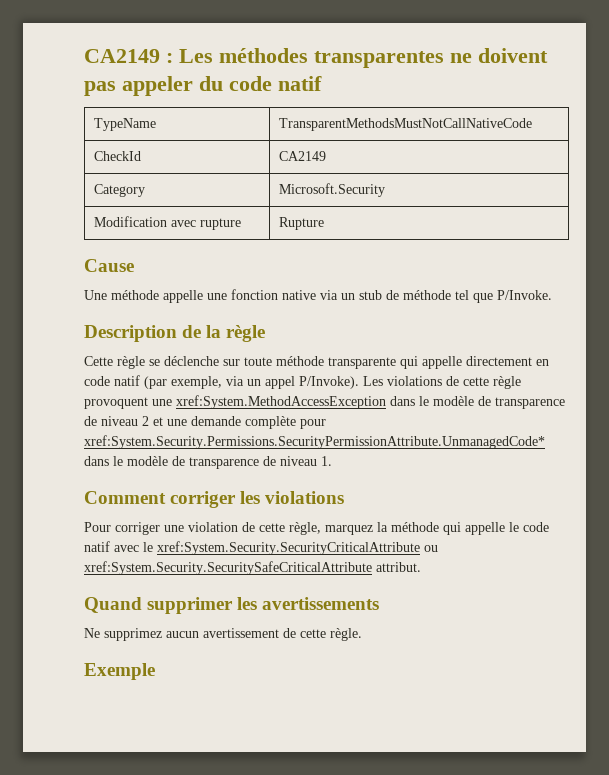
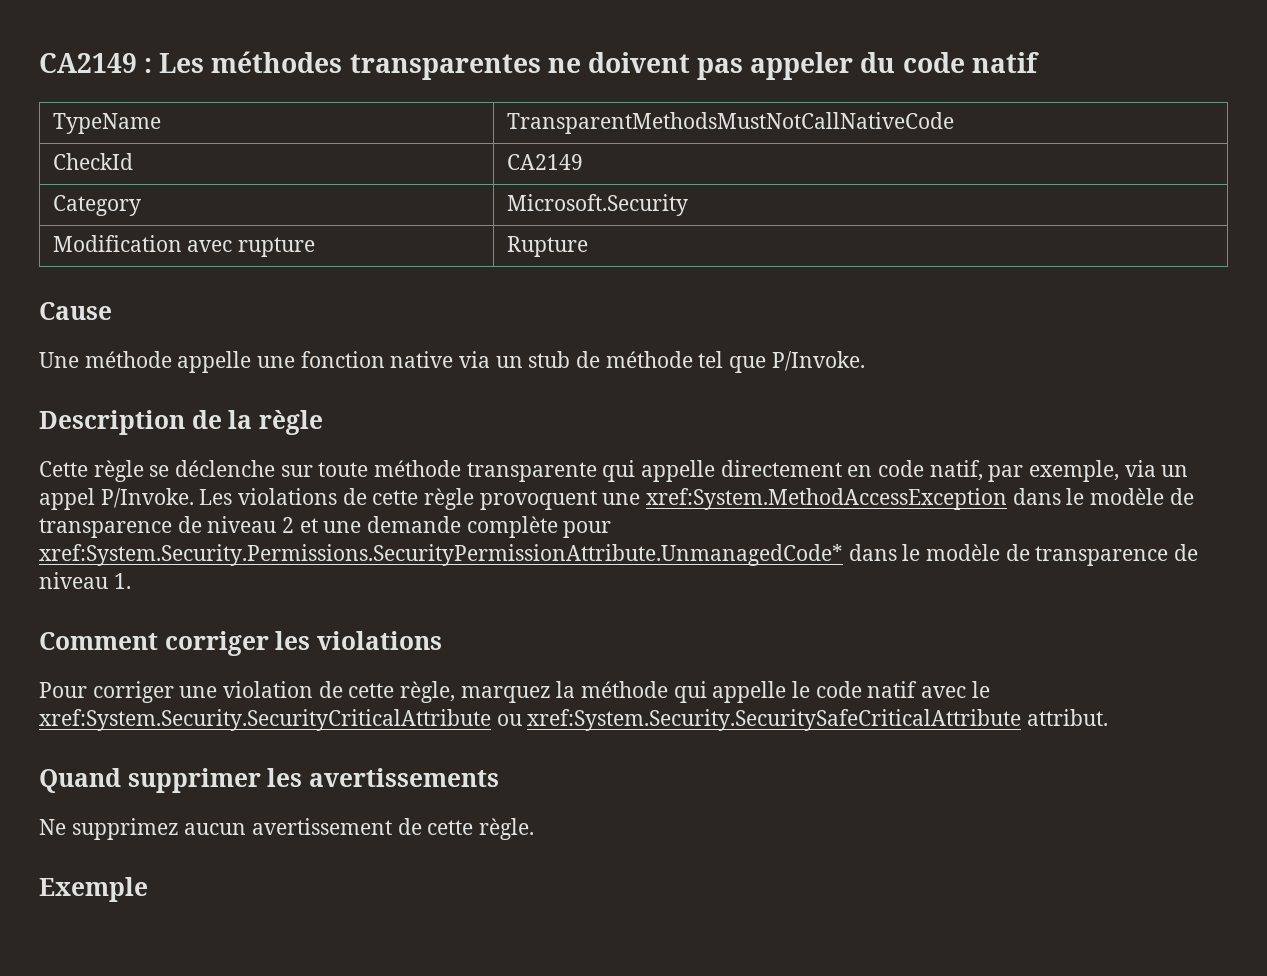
[114,375,167,389] natif (par -> [929,460,1024,482] natif, par
[299,376,359,389] P/Invoke). -> [100,488,194,508] P/Invoke.

